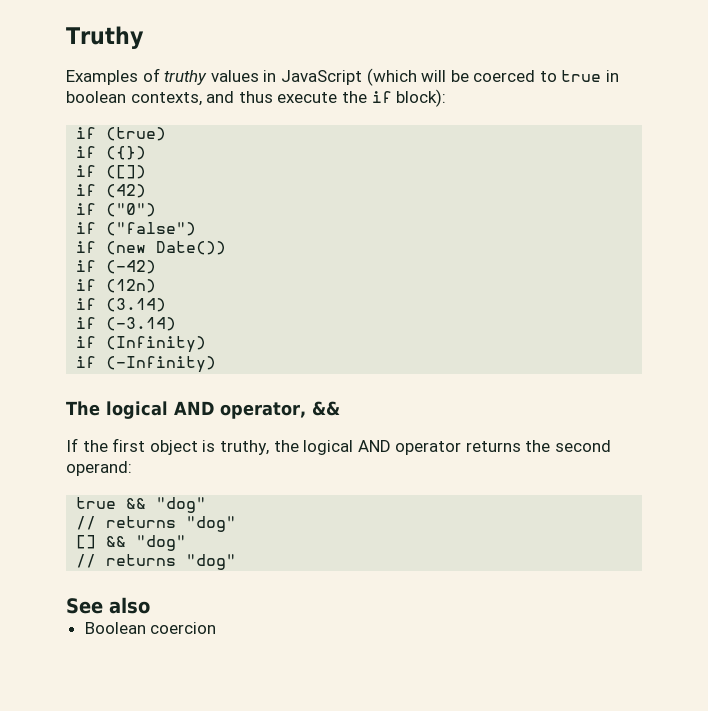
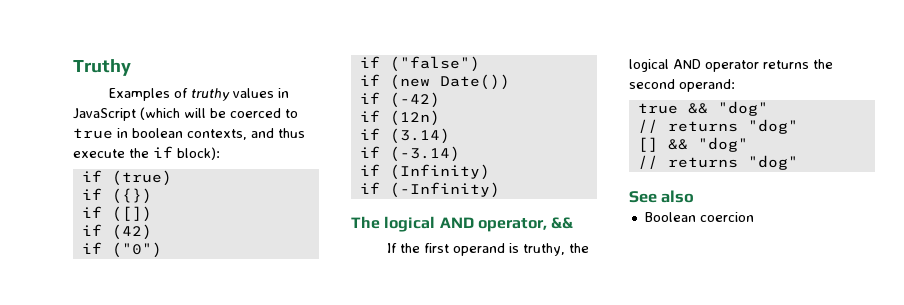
[149,440,198,455] object -> [453,243,506,256] operand

